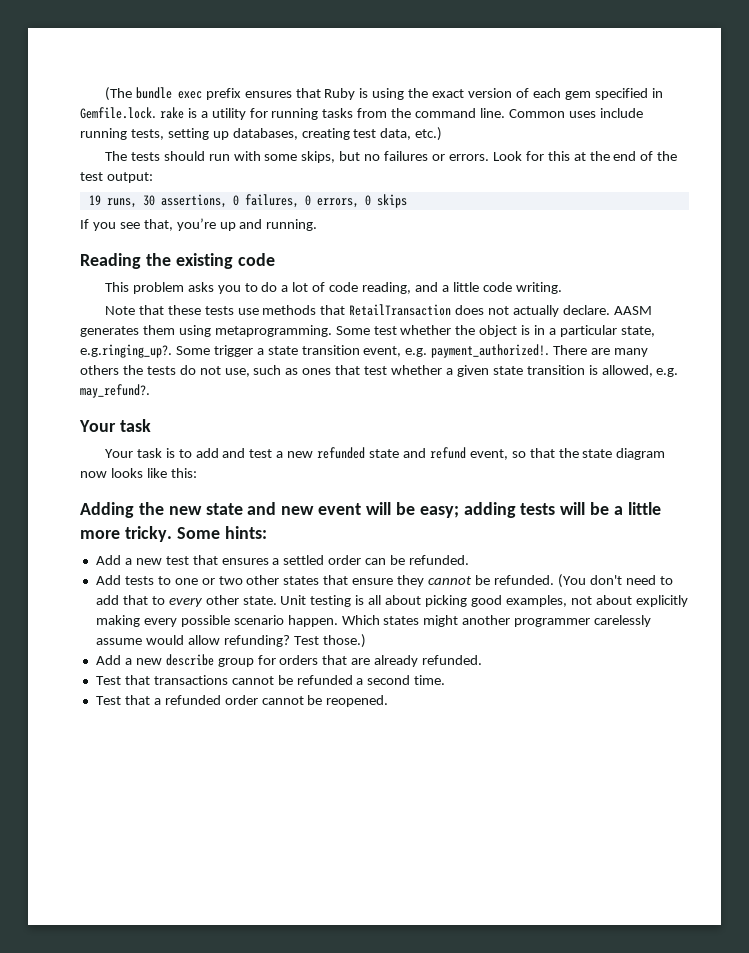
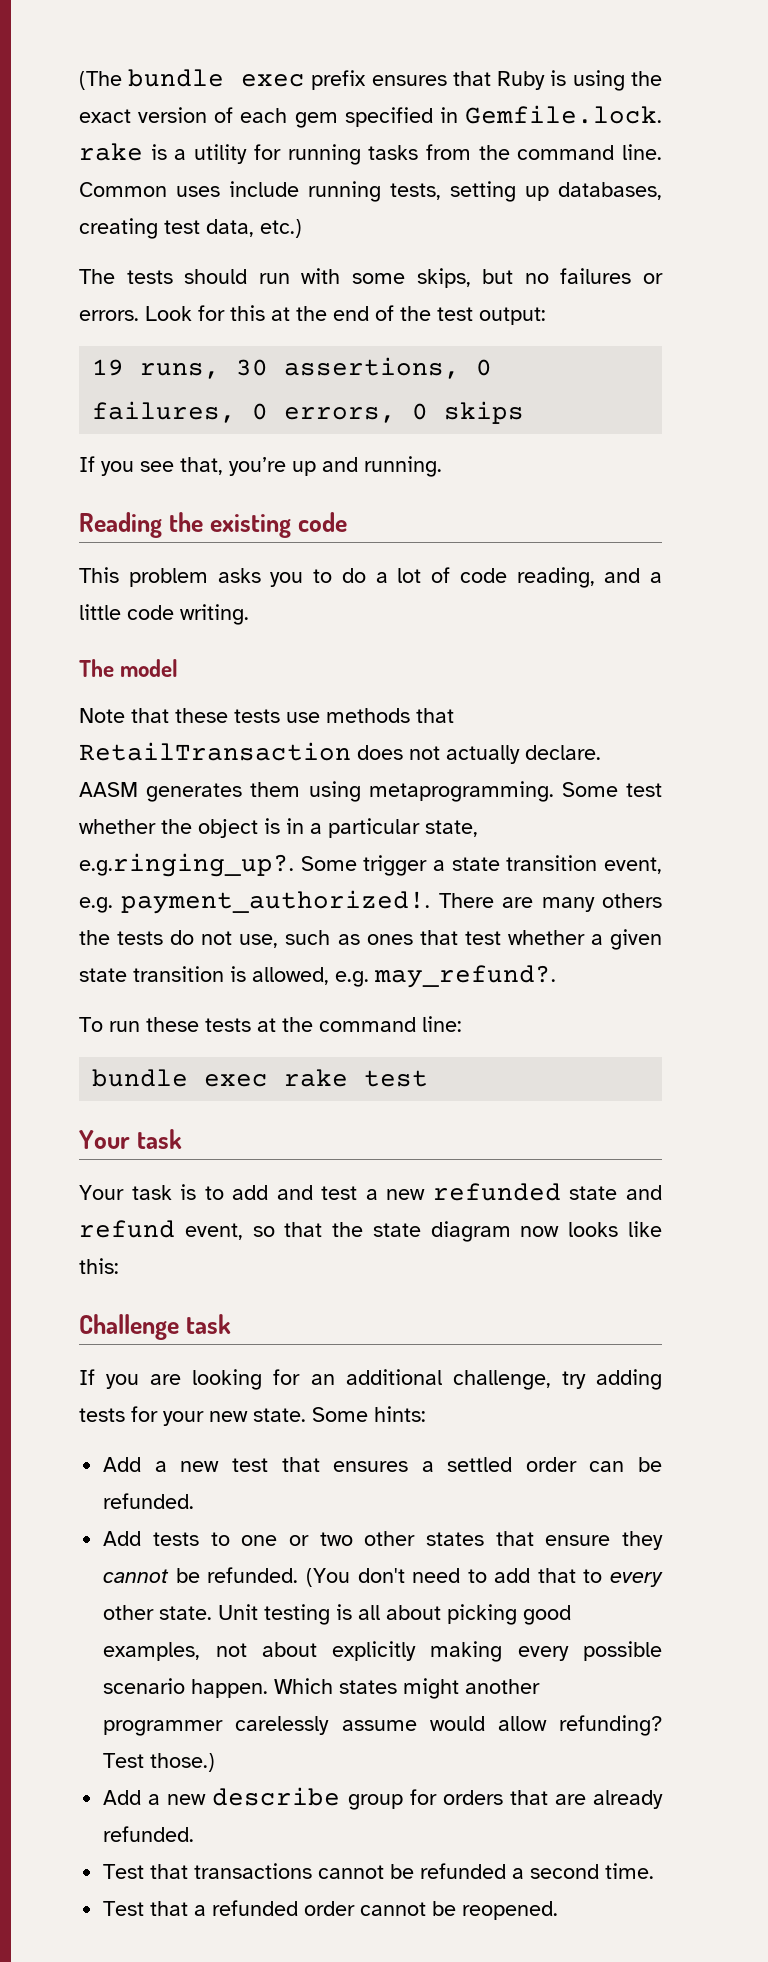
(562, 288) none -> [79,659,179,677] // The model
(150, 391) none -> [79,1016,462,1032] [92,1069,429,1087] // To run these tests at the command line: // bundle exec rake test
[80,502,661,518] [80,526,172,542] Adding the new state and new event will be easy; adding tests will be a little more tricky. -> [79,1314,231,1340] [79,1369,662,1390] [79,1406,306,1426] Challenge task // If you are looking for an additional challenge, try adding tests for your new state.

